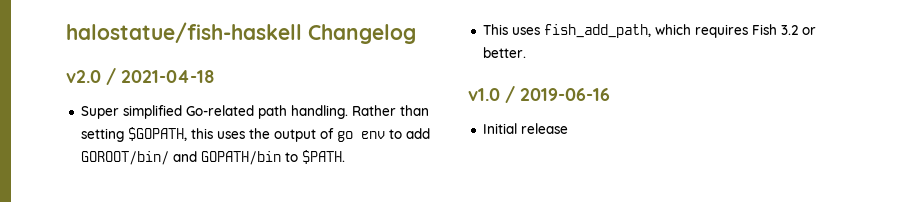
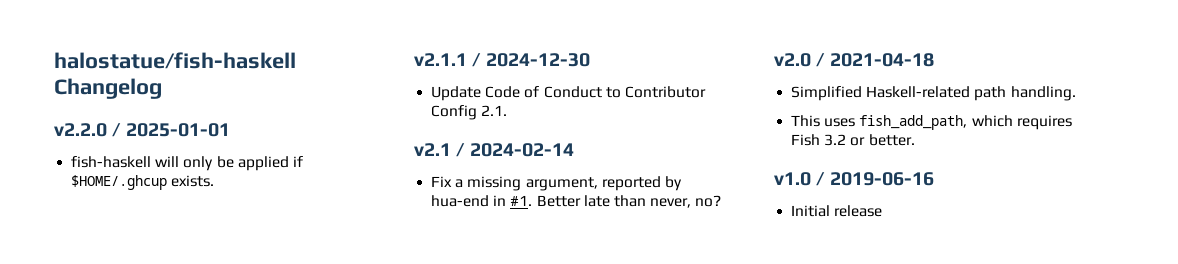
(416, 34) none -> [54,123,230,137] [71,156,303,171] [71,175,215,190] [414,53,590,67] [431,86,706,101] [431,105,508,120] [414,143,574,157] [431,176,682,191] [431,195,722,208] // v2.2.0 / 2025-01-01 // fish-haskell will only be applied if $HOME/.ghcup exists. // v2.1.1 / 2024-12-30 // Update Code of Conduct to Contributor Config 2.1. // v2.1 / 2024-02-14 // Fix a missing argument, reported by hua-end in #1. Better late than never, no?
[80,105,254,119] Super simplified Go-related -> [791,86,971,101] Simplified Haskell-related
[351,105,429,116] [80,127,430,142] [80,150,345,165] Rather than setting $GOPATH, this uses the output of go env to add GOROOT/bin/ and GOPATH/bin to $PATH. -> (1076, 93) none

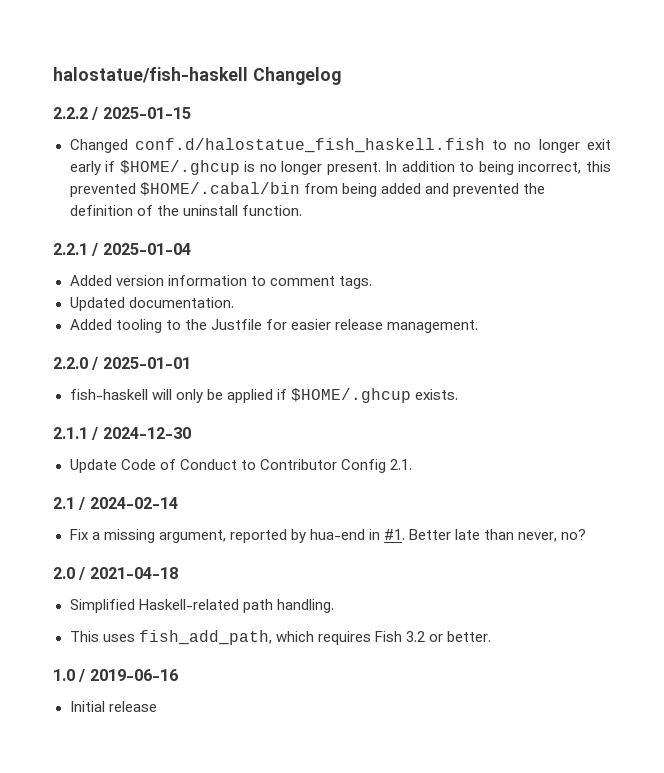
[54,123,107,137] v2.2.0 -> [53,107,191,120] [69,138,611,153] [69,160,611,175] [69,182,545,197] [69,205,302,216] [53,243,191,256] [69,275,372,289] [69,297,234,311] [69,319,478,333] [53,357,88,369] 2.2.2 / 2025-01-15 // Changed conf.d/halostatue_fish_haskell.fish to no longer exit early if $HOME/.ghcup is no longer present. In addition to being incorrect, this prevented $HOME/.cabal/bin from being added and prevented the definition of the uninstall function. // 2.2.1 / 2025-01-04 // Added version information to comment tags. // Updated documentation. // Added tooling to the Justfile for easier release management. // 2.2.0
[414,53,467,66] v2.1.1 -> [53,427,88,439] 2.1.1
[414,143,451,156] v2.1 -> [53,497,75,509] 2.1
[774,53,811,67] v2.0 -> [53,567,75,579] 2.0
[774,172,811,186] v1.0 -> [53,669,75,681] 1.0

